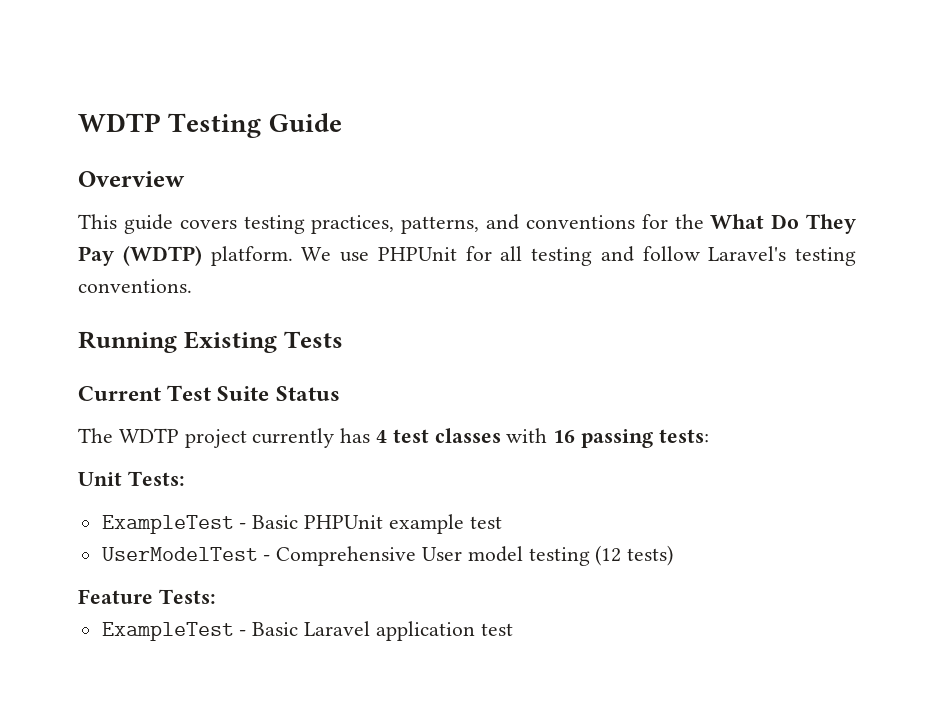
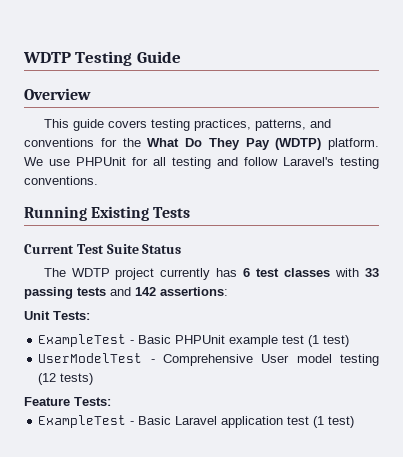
[376,430,388,443] 4 -> [243,268,251,277] 6
[553,429,709,448] 16 passing tests: -> [365,268,379,277] [24,287,228,299] 33 passing tests and 142 assertions:
(502, 522) none -> [308,335,350,347] (1 test)
(513, 629) none -> [313,416,355,428] (1 test)

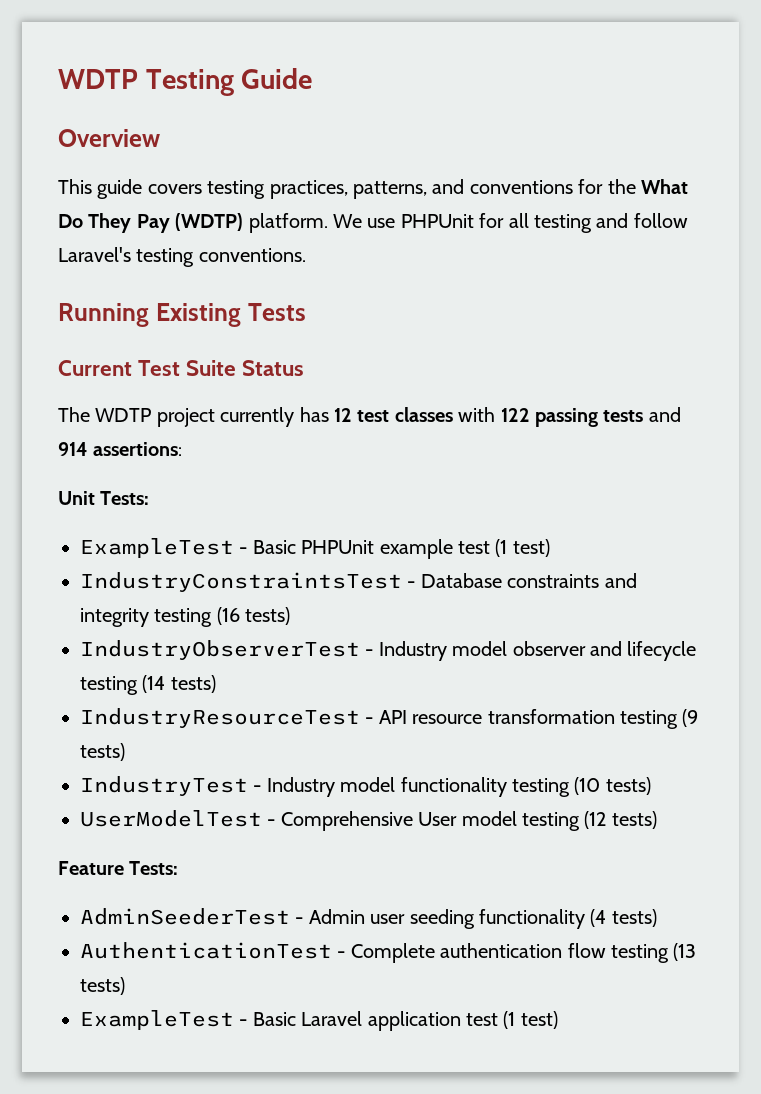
[243,268,251,277] 6 -> [334,408,352,422] 12
[365,268,379,277] 33 -> [500,408,530,422] 122
[135,287,156,296] 142 -> [58,442,88,456] 914
(350, 341) none -> [80,572,637,592] [80,607,291,627] [80,640,697,661] [80,675,216,695] [80,708,699,729] [80,743,125,761] [80,776,651,797] // IndustryConstraintsTest - Database constraints and integrity testing (16 tests) // IndustryObserverTest - Industry model observer and lifecycle testing (14 tests) // IndustryResourceTest - API resource transformation testing (9 tests) // IndustryTest - Industry model functionality testing (10 tests)
(111, 401) none -> [80,908,657,929] [80,942,697,963] [80,977,125,995] // AdminSeederTest - Admin user seeding functionality (4 tests) // AuthenticationTest - Complete authentication flow testing (13 tests)

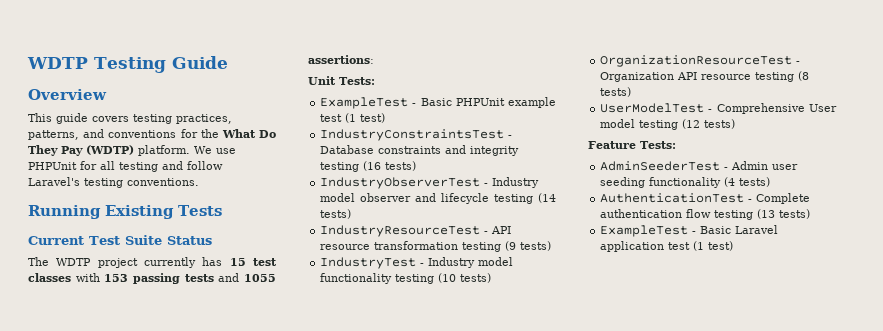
[334,408,352,422] 12 -> [229,258,246,266] 15
[500,408,530,422] 122 -> [104,274,129,282] 153
[58,442,88,456] 914 -> [243,274,276,282] 1055
(651, 786) none -> [600,55,801,67] [600,71,810,82] [600,87,632,97] // OrganizationResourceTest - Organization API resource testing (8 tests)

